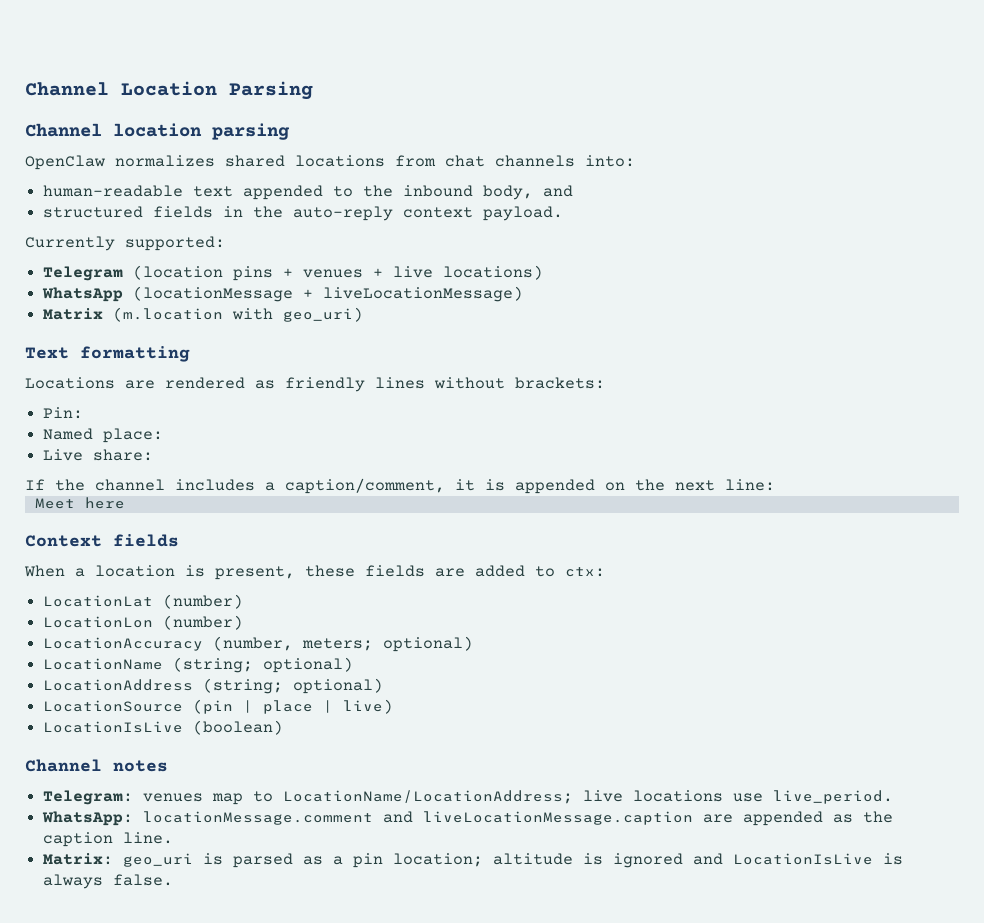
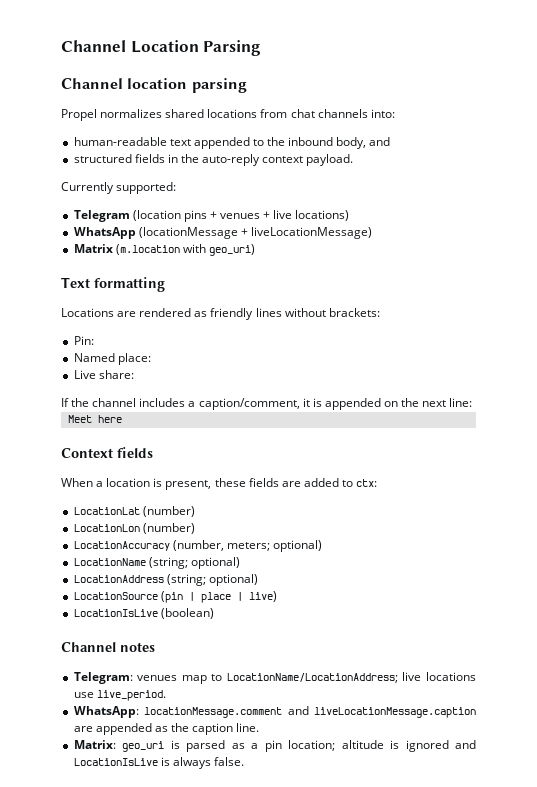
[25,155,105,170] OpenClaw -> [61,109,97,121] Propel

